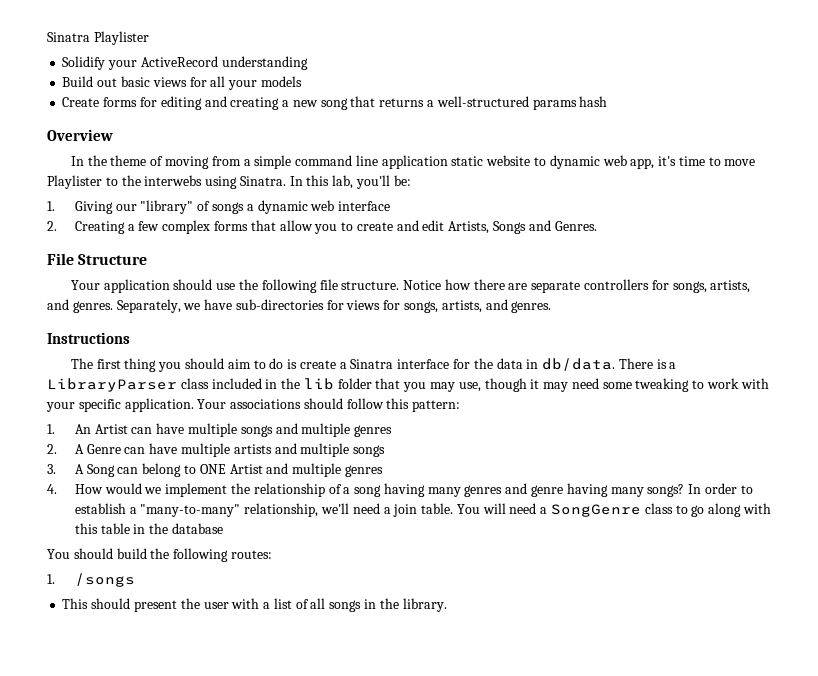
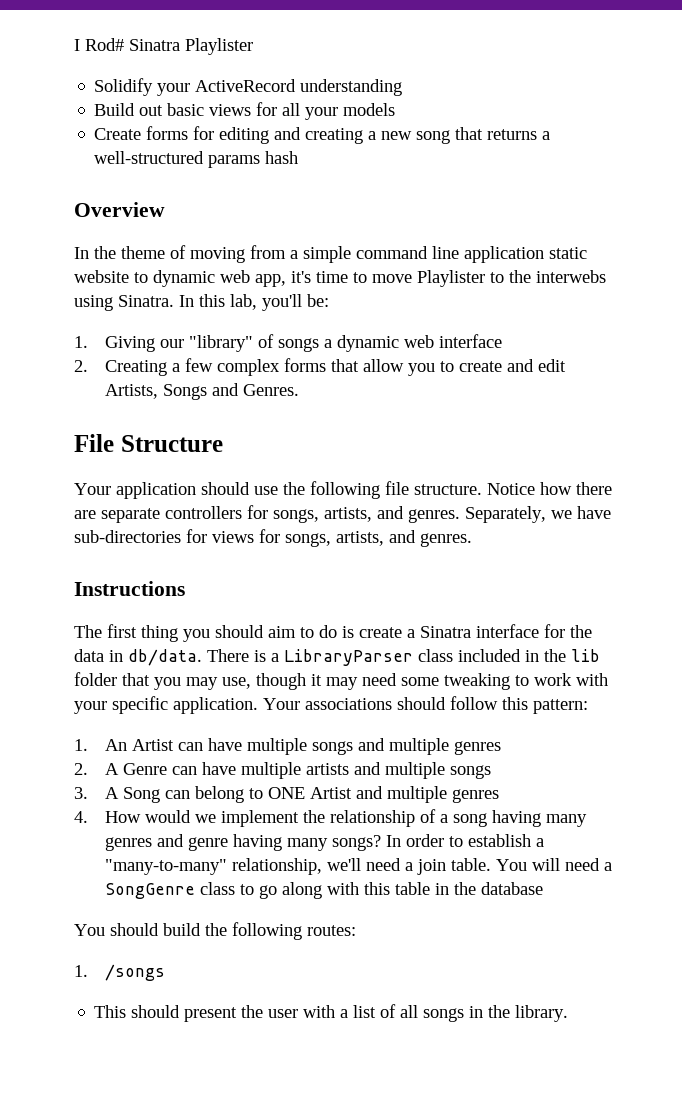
(47, 37) none -> [74,38,124,51] I Rod#

